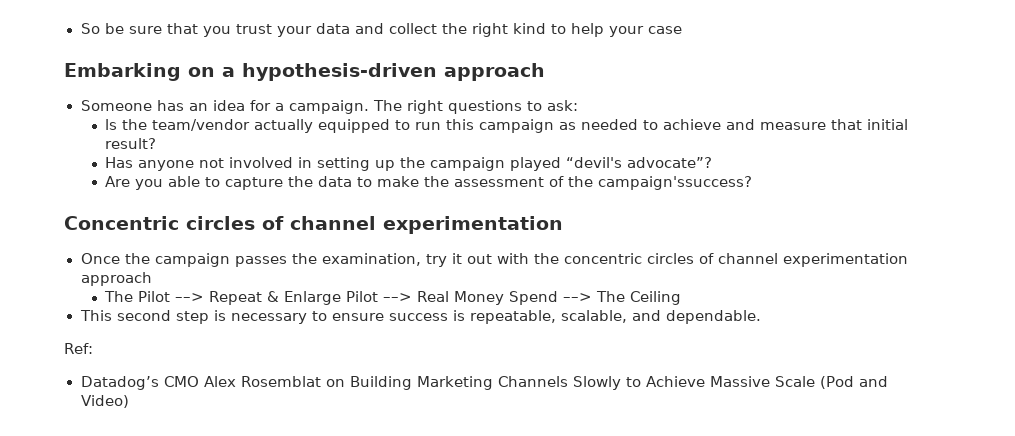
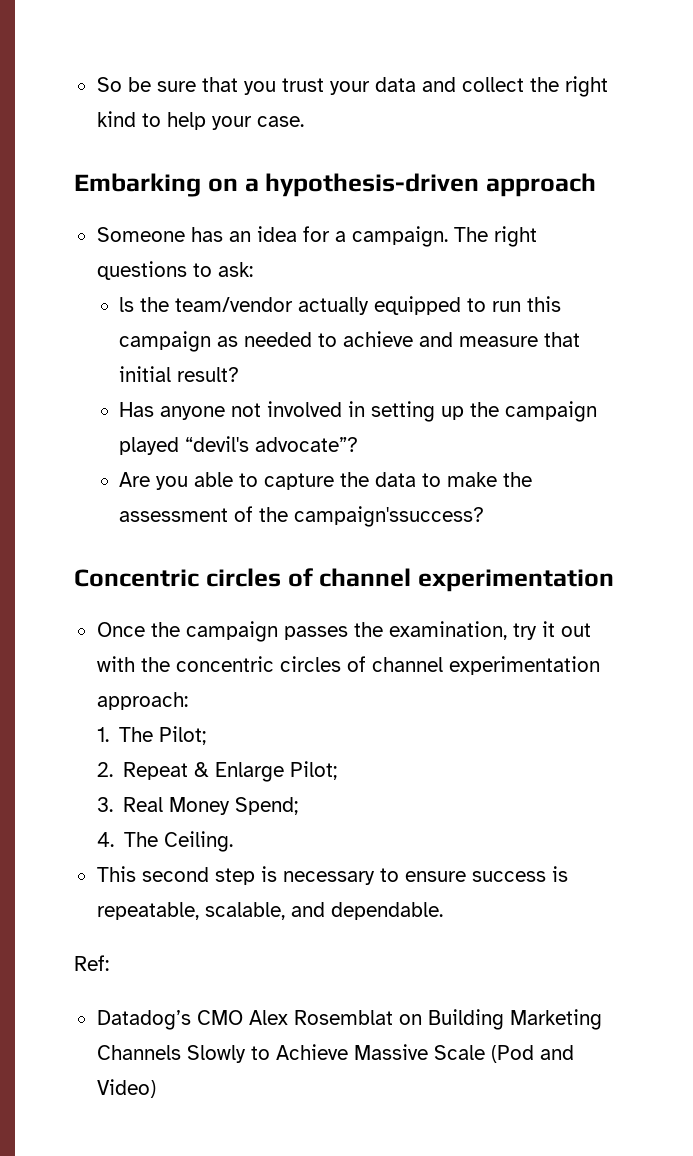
[647,26,682,34] case -> [256,116,304,127] case.
[80,272,152,286] [104,291,682,305] approach // The Pilot ––> Repeat & Enlarge Pilot ––> Real Money Spend ––> The Ceiling -> [96,692,188,710] [96,726,207,745] [96,761,337,782] [96,797,298,815] [96,831,233,852] approach: // 1. The Pilot; // 2. Repeat & Enlarge Pilot; // 3. Real Money Spend; // 4. The Ceiling.

